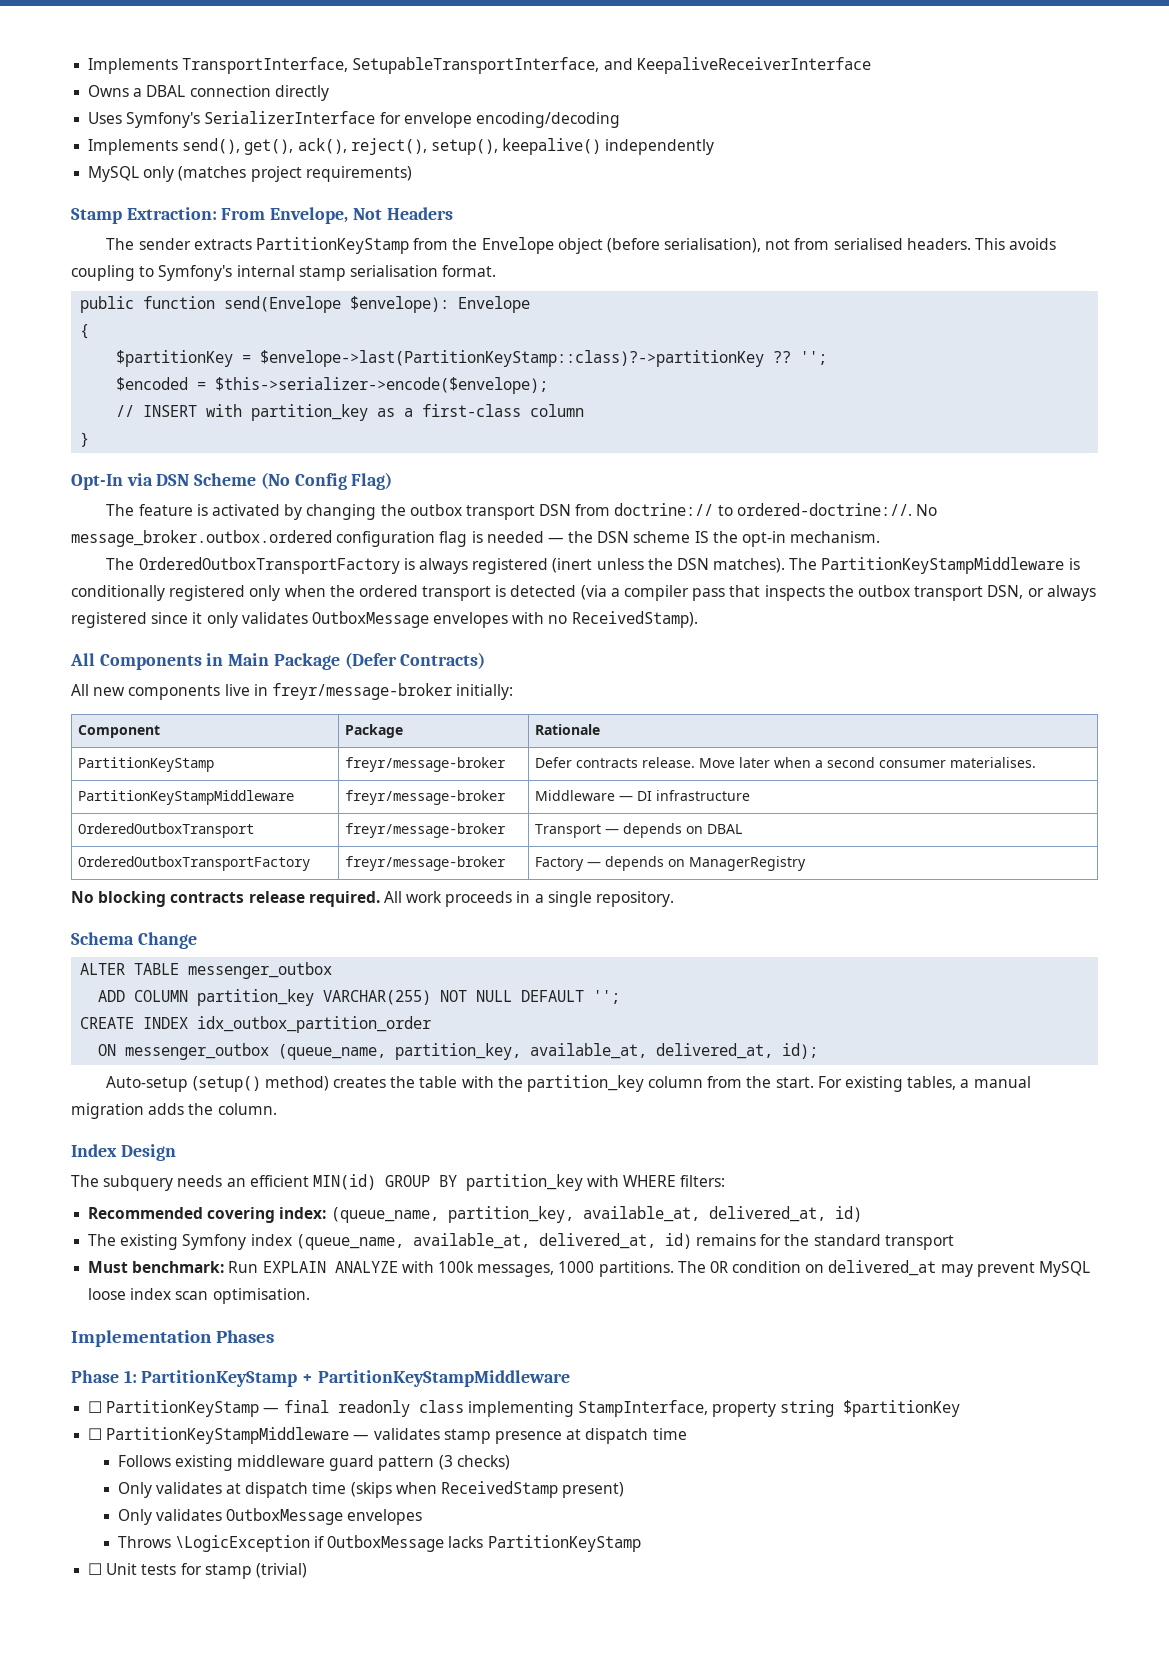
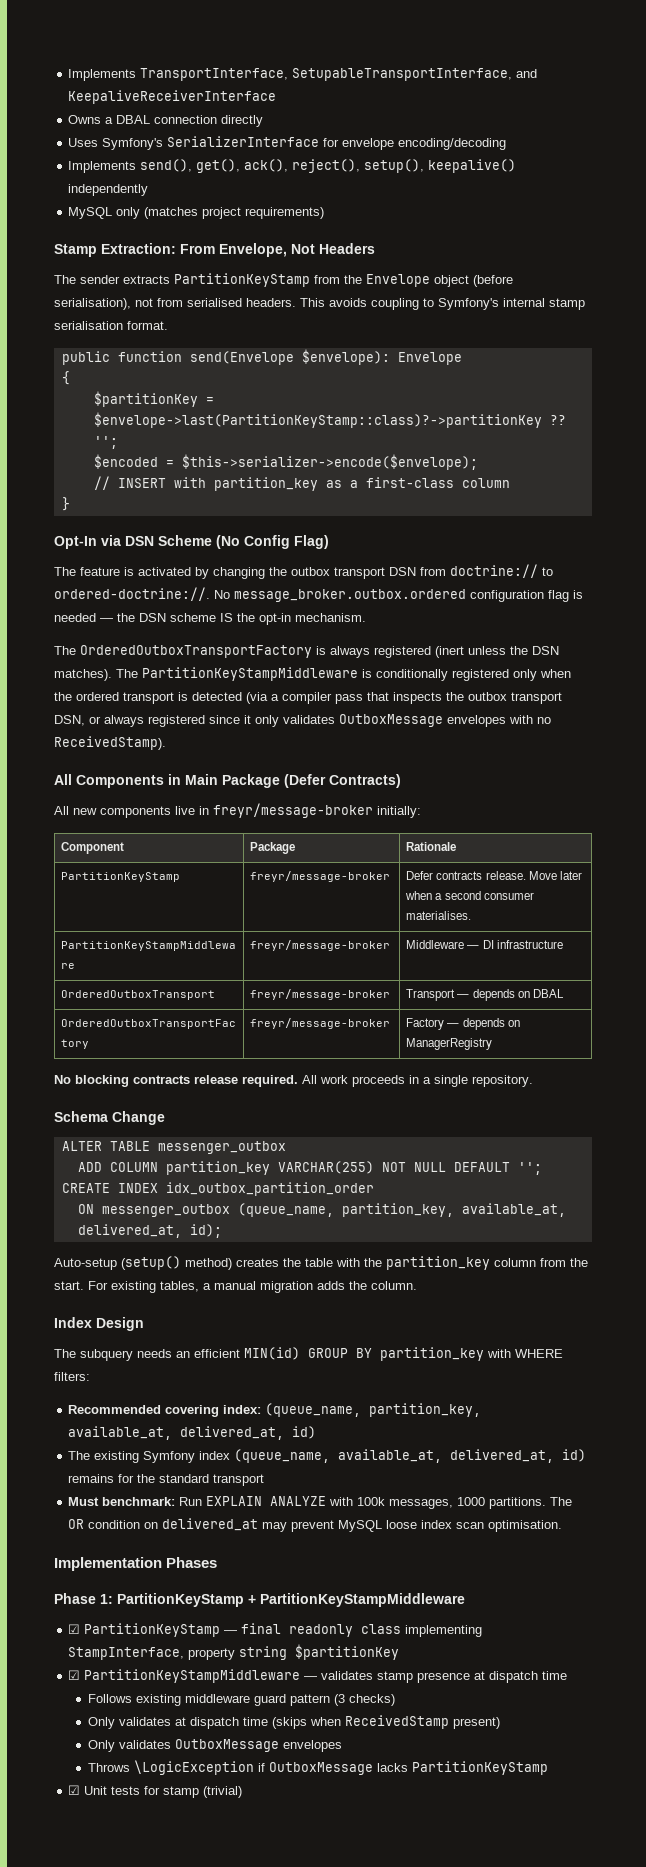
[88,1401,103,1413] ☐ -> [68,1624,81,1634] ☑
[88,1428,103,1440] ☐ -> [68,1670,81,1680] ☑
[88,1563,103,1575] ☐ -> [68,1785,81,1795] ☑

